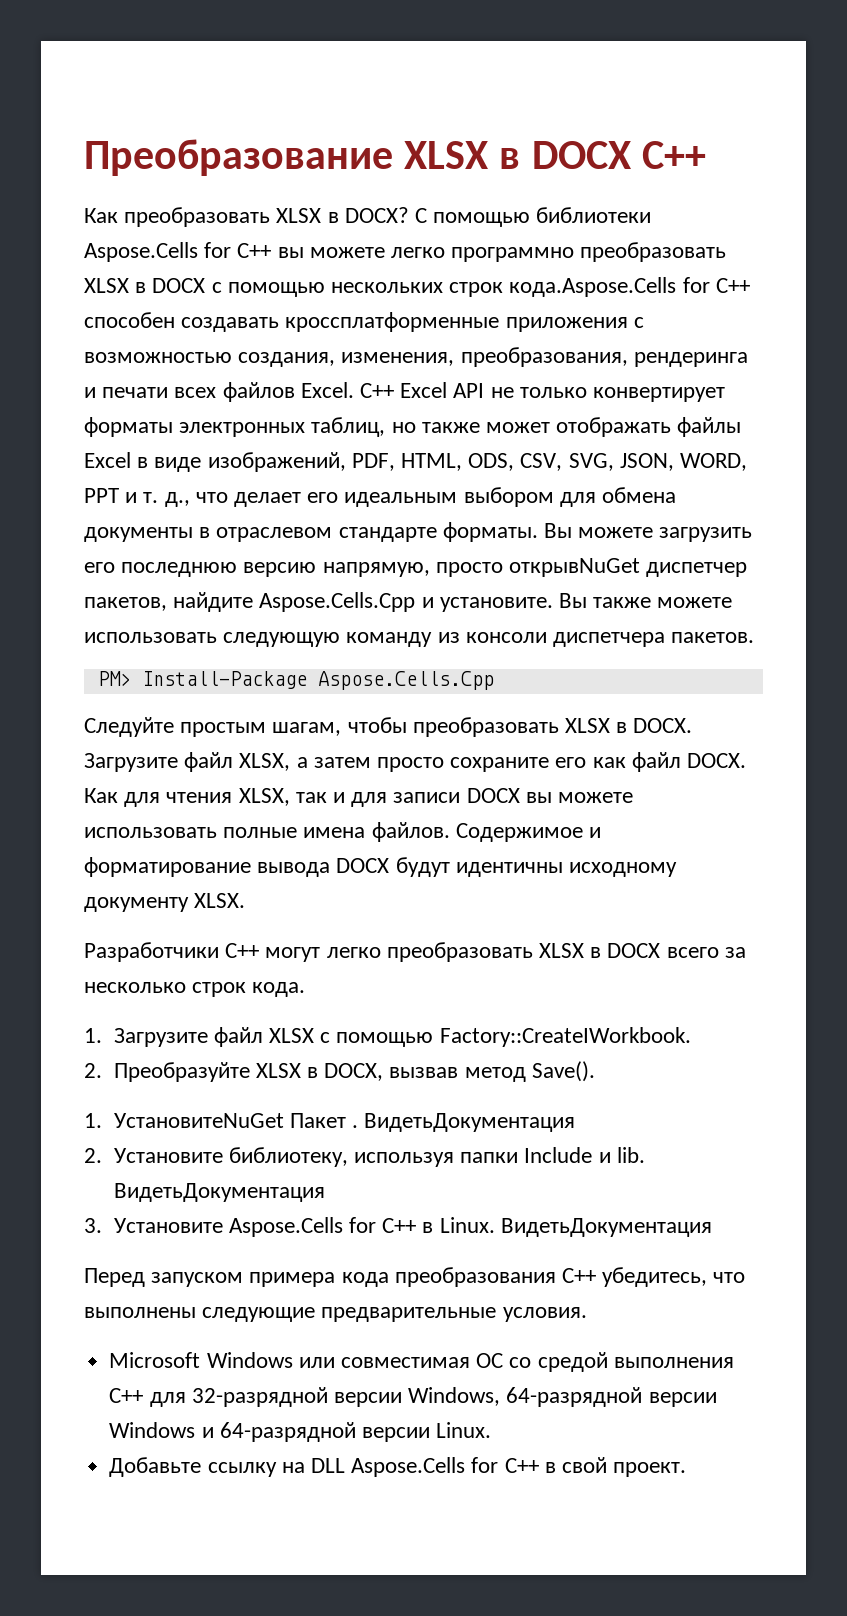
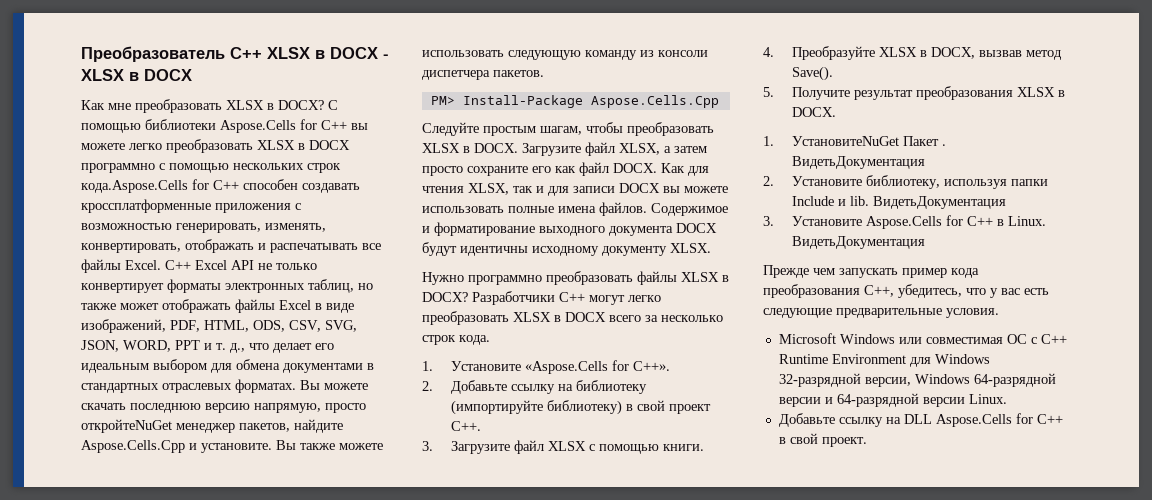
[84,139,706,176] [84,208,118,223] Преобразование XLSX в DOCX C++ // Как -> [81,46,389,62] [81,69,192,81] [81,100,131,110] Преобразователь C++ XLSX в DOCX - XLSX в DOCX // Как мне
[451,242,727,262] [84,278,206,293] программно преобразовать XLSX в DOCX -> [166,139,350,153] [81,163,155,173] преобразовать XLSX в DOCX программно
[238,347,748,367] [84,382,295,402] создания, изменения, преобразования, рендеринга и печати всех файлов -> [176,223,326,233] [81,239,381,253] [81,259,121,273] генерировать, изменять, конвертировать, отображать и распечатывать все файлы
[84,522,753,542] [84,562,115,573] документы в отраслевом стандарте форматы. Вы можете загрузить его -> [283,363,374,373] [81,379,368,393] [81,403,126,410] документами в стандартных отраслевых форматах. Вы можете скачать
[509,558,748,577] открывNuGet диспетчер -> [81,419,235,433] откройтеNuGet менеджер
[257,862,331,877] вывода -> [539,226,673,236] выходного документа
(246, 900) none -> [422,271,729,285] [422,292,468,302] Нужно программно преобразовать файлы XLSX в DOCX?
(102, 1035) none -> [450,360,670,374] [422,380,647,394] [450,400,711,415] [450,421,481,431] [422,441,433,451] Установите «Aspose.Cells for C++». // 2. Добавьте ссылку на библиотеку (импортируйте библиотеку) в свой проект C++. // 3.
[439,1027,691,1047] [84,1063,102,1078] Factory::CreateIWorkbook. // 2. -> [662,444,704,451] [763,47,774,57] книги. // 4.
(595, 1071) none -> [763,86,1065,100] [791,107,836,117] // 5. Получите результат преобразования XLSX в DOCX.
[84,1268,336,1287] Перед запуском примера -> [763,265,947,278] Прежде чем запускать пример
[562,1268,597,1283] C++ -> [864,285,894,297] C++,
[84,1307,196,1318] выполнены -> [990,288,1049,298] у вас есть
[509,1352,734,1372] [109,1387,717,1407] [109,1422,196,1438] со средой выполнения C++ для 32-разрядной версии Windows, 64-разрядной версии Windows -> [1030,334,1067,344] [778,354,990,367] [778,373,1056,387] [778,397,821,407] с C++ Runtime Environment для Windows 32-разрядной версии, Windows 64-разрядной версии

